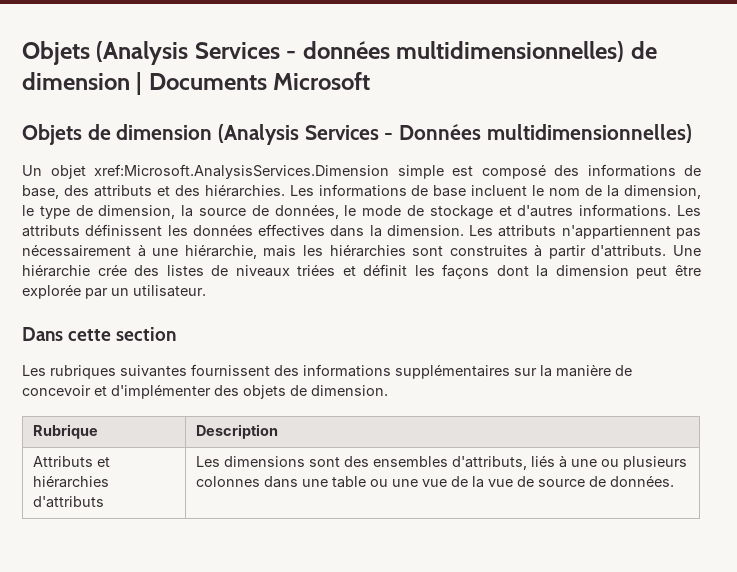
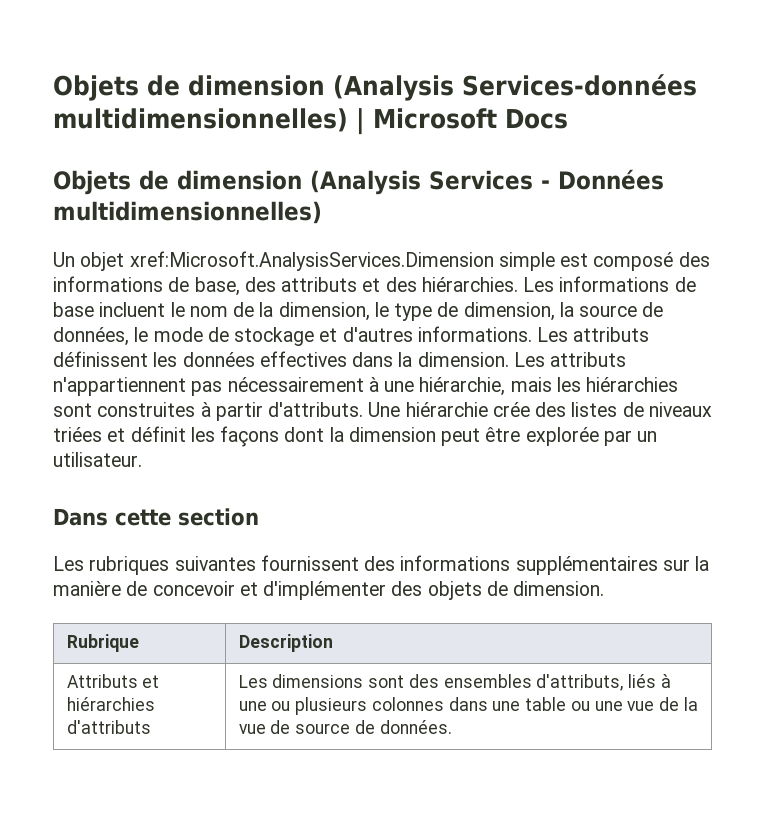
[22,41,657,65] [22,72,267,95] Objets (Analysis Services - données multidimensionnelles) de dimension | Documents -> [53,74,697,101] [53,108,365,135] Objets de dimension (Analysis Services-données multidimensionnelles) |
(371, 81) none -> [505,109,568,129] Docs

